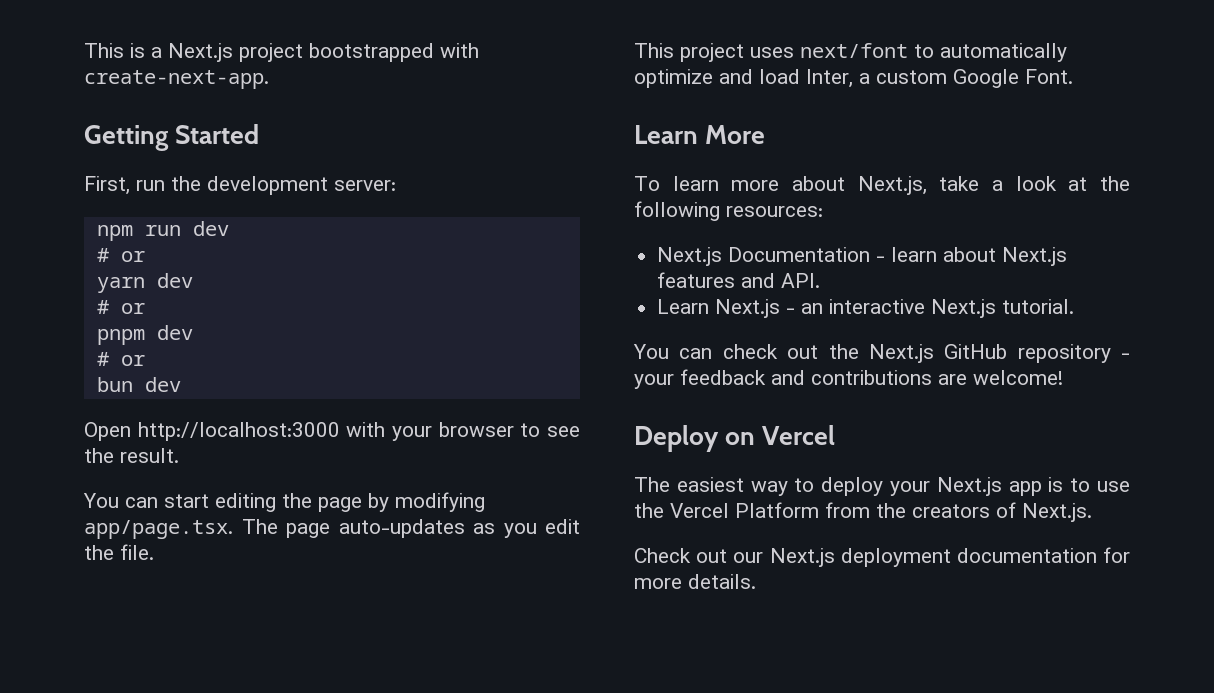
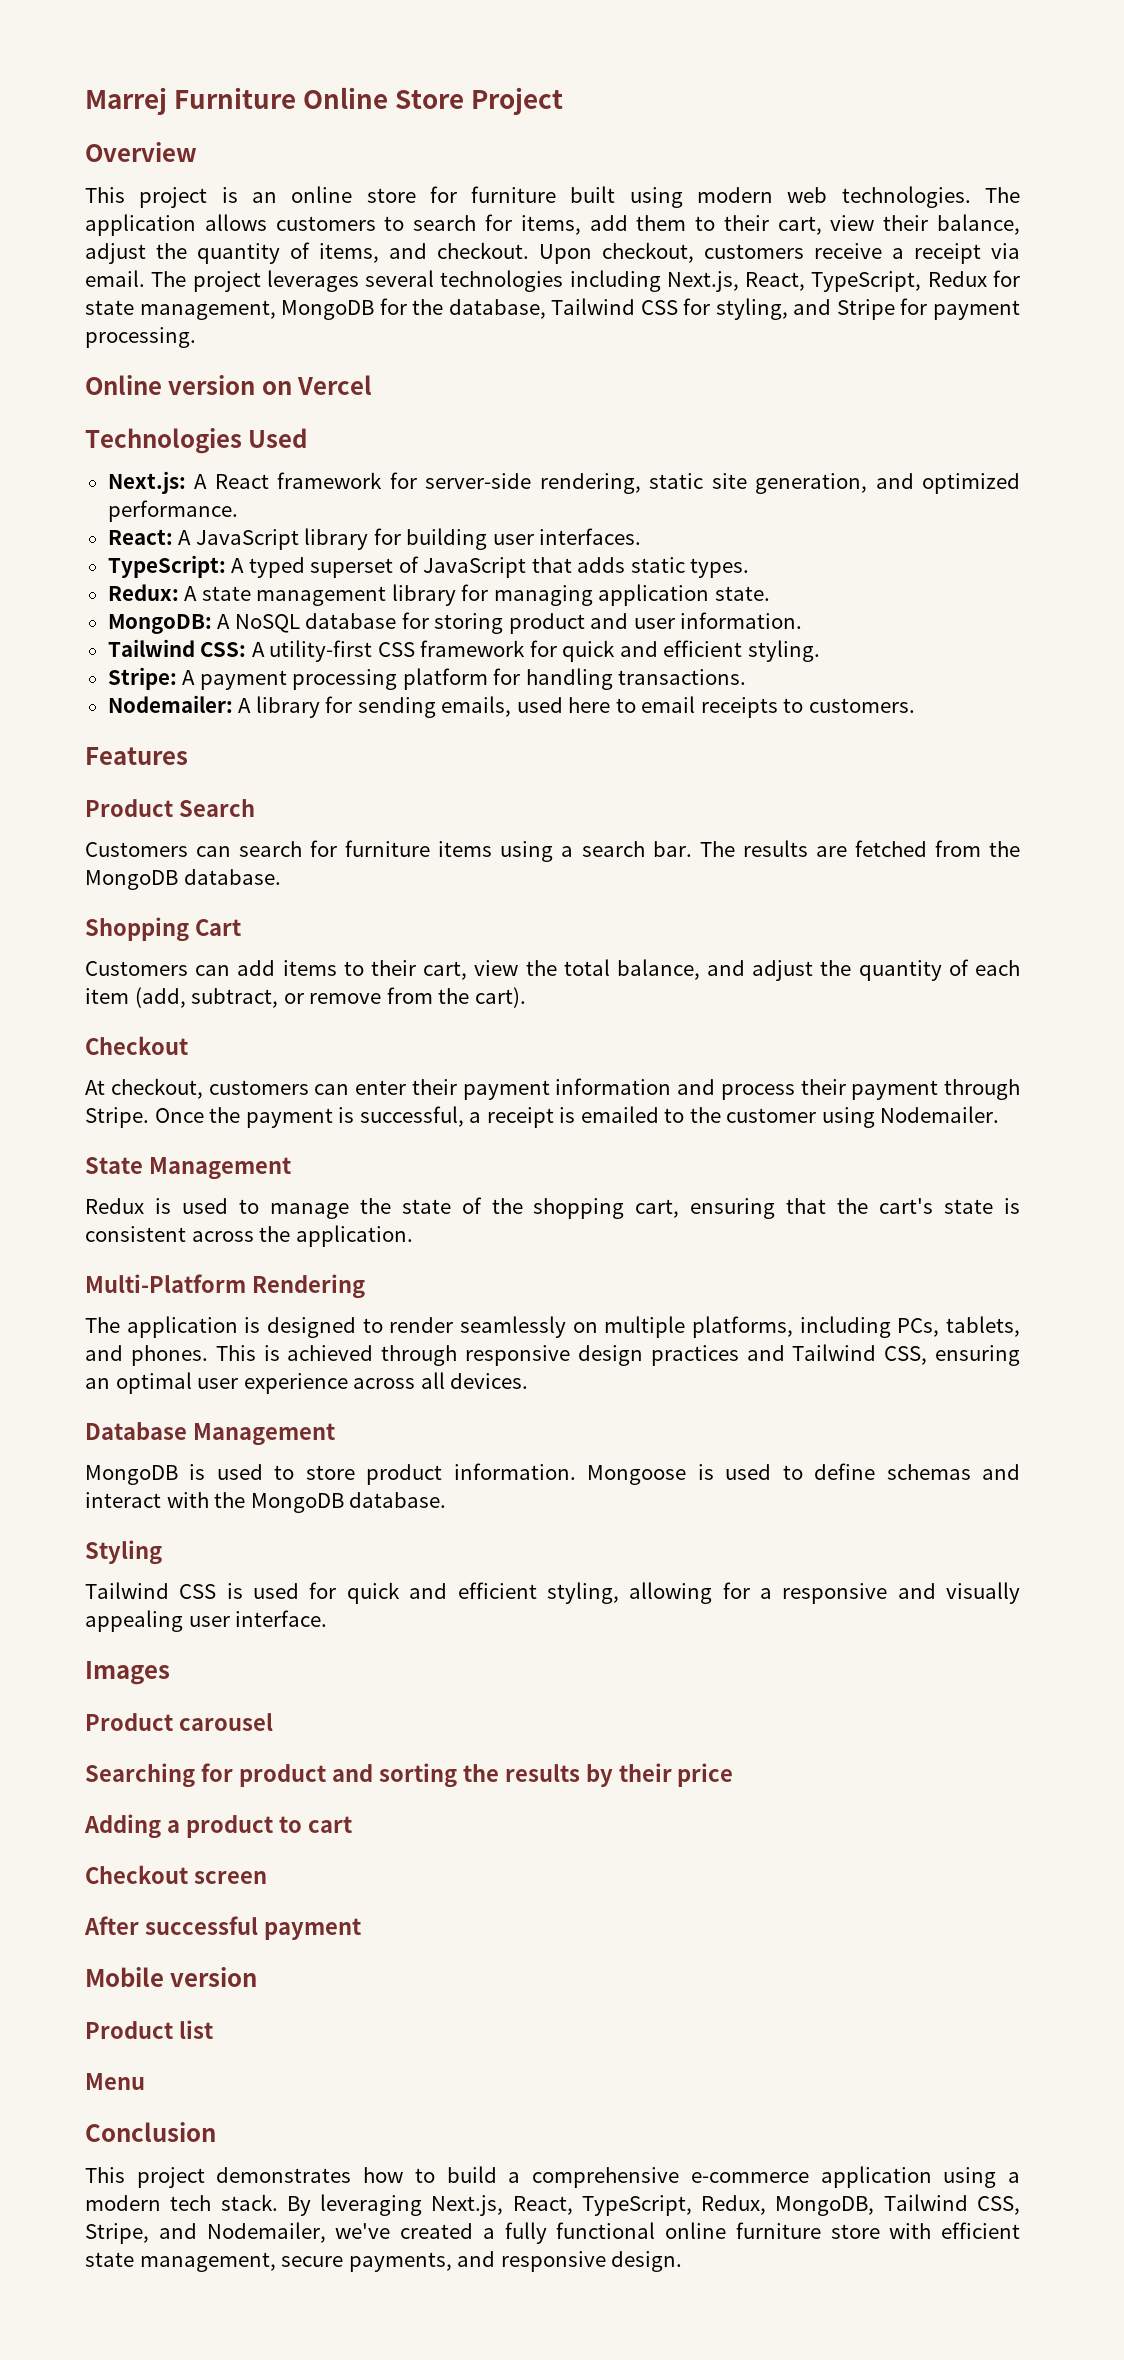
[84,43,479,62] [84,70,269,89] [84,124,260,151] [84,176,396,195] [96,221,229,241] [96,248,145,262] [96,273,193,293] [96,300,145,314] [96,325,193,345] [96,352,145,366] [96,377,181,392] [84,422,580,441] [84,448,179,463] [83,492,485,512] [84,519,580,539] [84,544,154,560] [634,43,1067,62] [634,69,1073,88] [634,125,766,144] [634,176,1130,195] [634,201,823,221] [657,247,1068,266] [657,272,821,288] [657,299,1075,318] [633,344,1130,363] [634,369,1063,389] [634,425,836,452] [634,477,1130,496] [634,502,1092,522] [634,547,1130,567] [634,574,756,589] This is a Next.js project bootstrapped with create-next-app. // Getting Started // First, run the development server: // npm run dev // # or // yarn dev // # or // pnpm dev // # or // bun dev // Open http://localhost:3000 with your browser to see the result. // You can start editing the page by modifying app/page.tsx. The page auto-updates as you edit the file. // This project uses next/font to automatically optimize and load Inter, a custom Google Font. // Learn More // To learn more about Next.js, take a look at the following resources: // Next.js Documentation - learn about Next.js features and API. // Learn Next.js - an interactive Next.js tutorial. // You can check out the Next.js GitHub repository - your feedback and contributions are welcome! // Deploy on Vercel // The easiest way to deploy your Next.js app is to use the Vercel Platform from the creators of Next.js. // Check out our Next.js deployment documentation for more details. -> [85,87,564,115] [85,142,197,162] [85,186,1020,208] [85,214,1021,236] [85,242,1020,264] [85,270,1020,292] [85,298,1021,320] [85,327,196,348] [85,375,373,395] [85,428,308,454] [107,471,1020,494] [107,500,238,522] [107,528,642,550] [107,555,750,578] [107,584,770,606] [107,612,803,634] [107,639,820,662] [107,667,747,690] [107,695,915,718] [85,747,188,765] [85,799,255,817] [85,840,1021,862] [85,869,281,890] [85,917,241,942] [85,959,1020,981] [85,987,526,1008] [85,1036,188,1055] [85,1078,1020,1100] [85,1106,1000,1128] [85,1157,291,1180] [85,1197,1020,1219] [85,1225,413,1247] [85,1274,365,1299] [85,1316,1020,1338] [85,1344,1021,1366] [85,1372,529,1394] [85,1422,335,1446] [85,1463,1020,1485] [85,1492,447,1513] [85,1540,162,1565] [85,1582,1021,1604] [85,1610,328,1632] [85,1661,170,1685] [85,1713,273,1731] [85,1763,734,1788] [84,1814,352,1839] [85,1865,267,1884] [84,1916,361,1940] [85,1967,258,1987] [85,2020,213,2039] [85,2073,145,2090] [85,2122,216,2142] [85,2166,1021,2188] [85,2194,1020,2216] [85,2222,1020,2244] [85,2251,683,2272] Marrej Furniture Online Store Project // Overview // This project is an online store for furniture built using modern web technologies. The application allows customers to search for items, add them to their cart, view their balance, adjust the quantity of items, and checkout. Upon checkout, customers receive a receipt via email. The project leverages several technologies including Next.js, React, TypeScript, Redux for state management, MongoDB for the database, Tailwind CSS for styling, and Stripe for payment processing. // Online version on Vercel // Technologies Used // Next.js: A React framework for server-side rendering, static site generation, and optimized performance. // React: A JavaScript library for building user interfaces. // TypeScript: A typed superset of JavaScript that adds static types. // Redux: A state management library for managing application state. // MongoDB: A NoSQL database for storing product and user information. // Tailwind CSS: A utility-first CSS framework for quick and efficient styling. // Stripe: A payment processing platform for handling transactions. // Nodemailer: A library for sending emails, used here to email receipts to customers. // Features // Product Search // Customers can search for furniture items using a search bar. The results are fetched from the MongoDB database. // Shopping Cart // Customers can add items to their cart, view the total balance, and adjust the quantity of each item (add, subtract, or remove from the cart). // Checkout // At checkout, customers can enter their payment information and process their payment through Stripe. Once the payment is successful, a receipt is emailed to the customer using Nodemailer. // State Management // Redux is used to manage the state of the shopping cart, ensuring that the cart's state is consistent across the application. // Multi-Platform Rendering // The application is designed to render seamlessly on multiple platforms, including PCs, tablets, and phones. This is achieved through responsive design practices and Tailwind CSS, ensuring an optimal user experience across all devices. // Database Management // MongoDB is used to store product information. Mongoose is used to define schemas and interact with the MongoDB database. // Styling // Tailwind CSS is used for quick and efficient styling, allowing for a responsive and visually appealing user interface. // Images // Product carousel // Searching for product and sorting the results by their price // Adding a product to cart // Checkout screen // After successful payment // Mobile version // Product list // Menu // Conclusion // This project demonstrates how to build a comprehensive e-commerce application using a modern tech stack. By leveraging Next.js, React, TypeScript, Redux, MongoDB, Tailwind CSS, Stripe, and Nodemailer, we've created a fully functional online furniture store with efficient state management, secure payments, and responsive design.

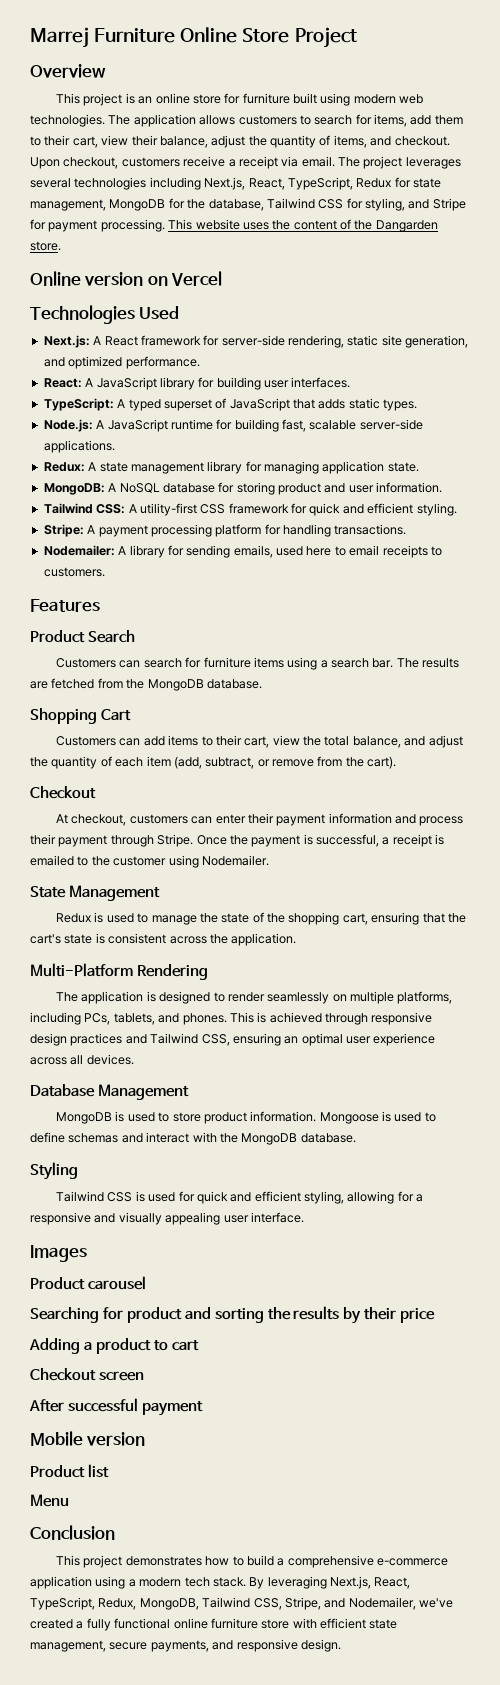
(196, 337) none -> [168,219,438,232] [30,241,61,251] This website uses the content of the Dangarden store.
(750, 568) none -> [43,419,423,432] [43,440,115,453] // Node.js: A JavaScript runtime for building fast, scalable server-side applications.

